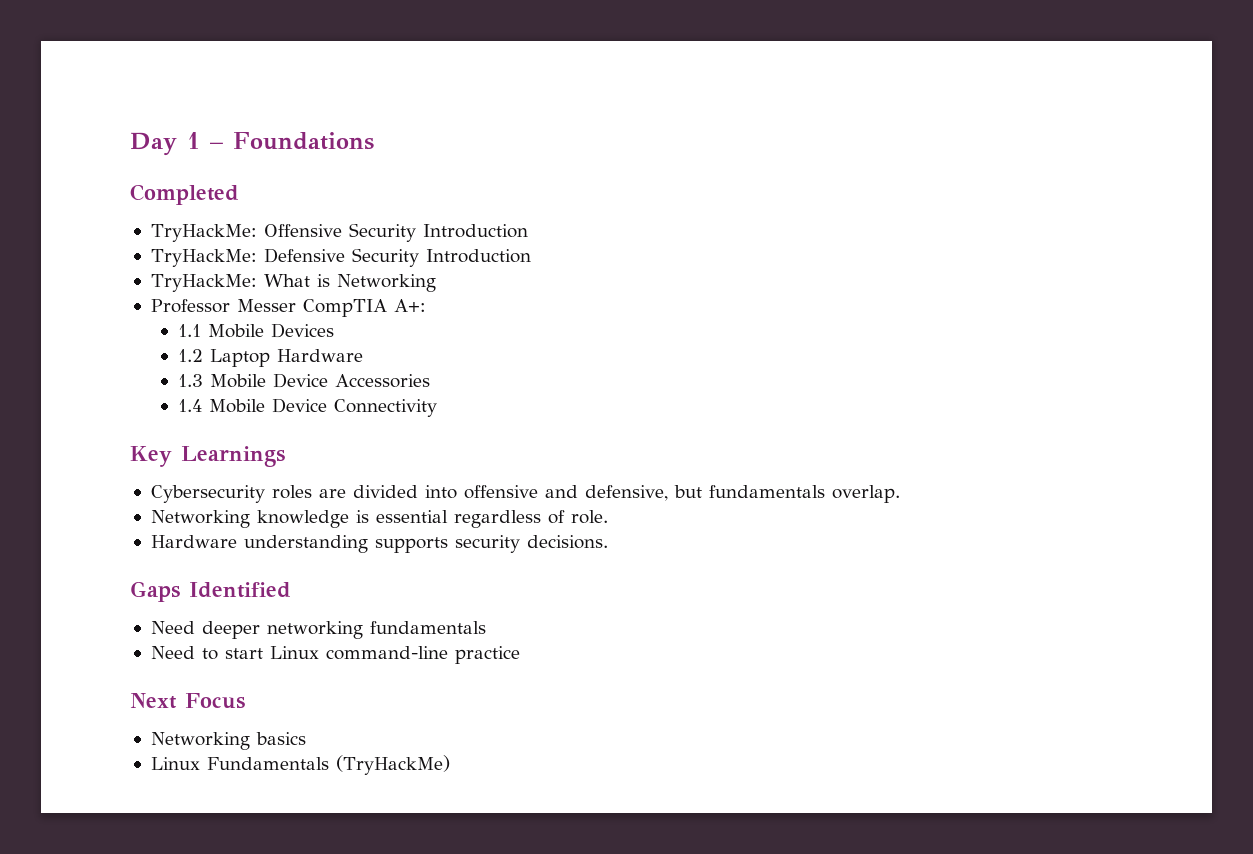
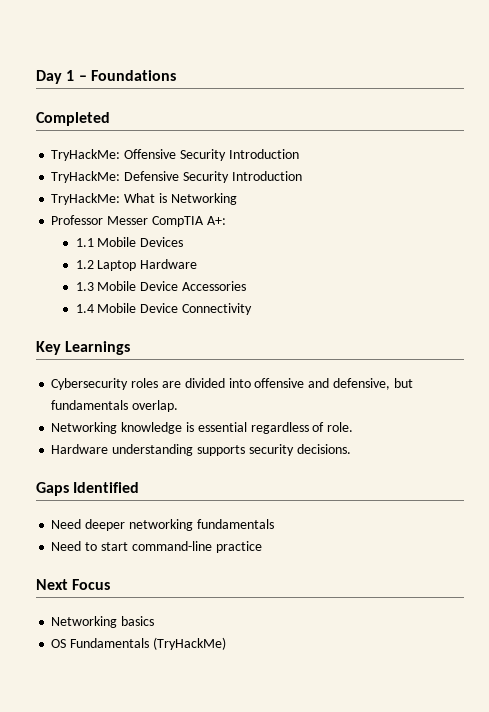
[269,646,319,659] Linux -> (128, 546) none
[150,757,200,770] Linux -> [51,639,67,648] OS

